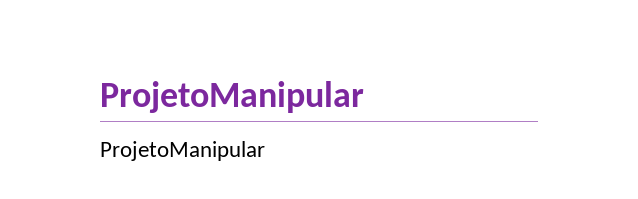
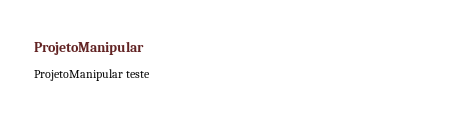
(265, 151) none -> [126,71,151,78] teste

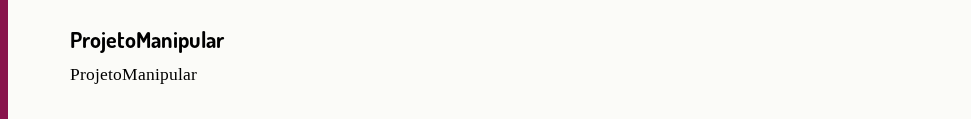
[126,71,151,78] teste -> (197, 76) none

